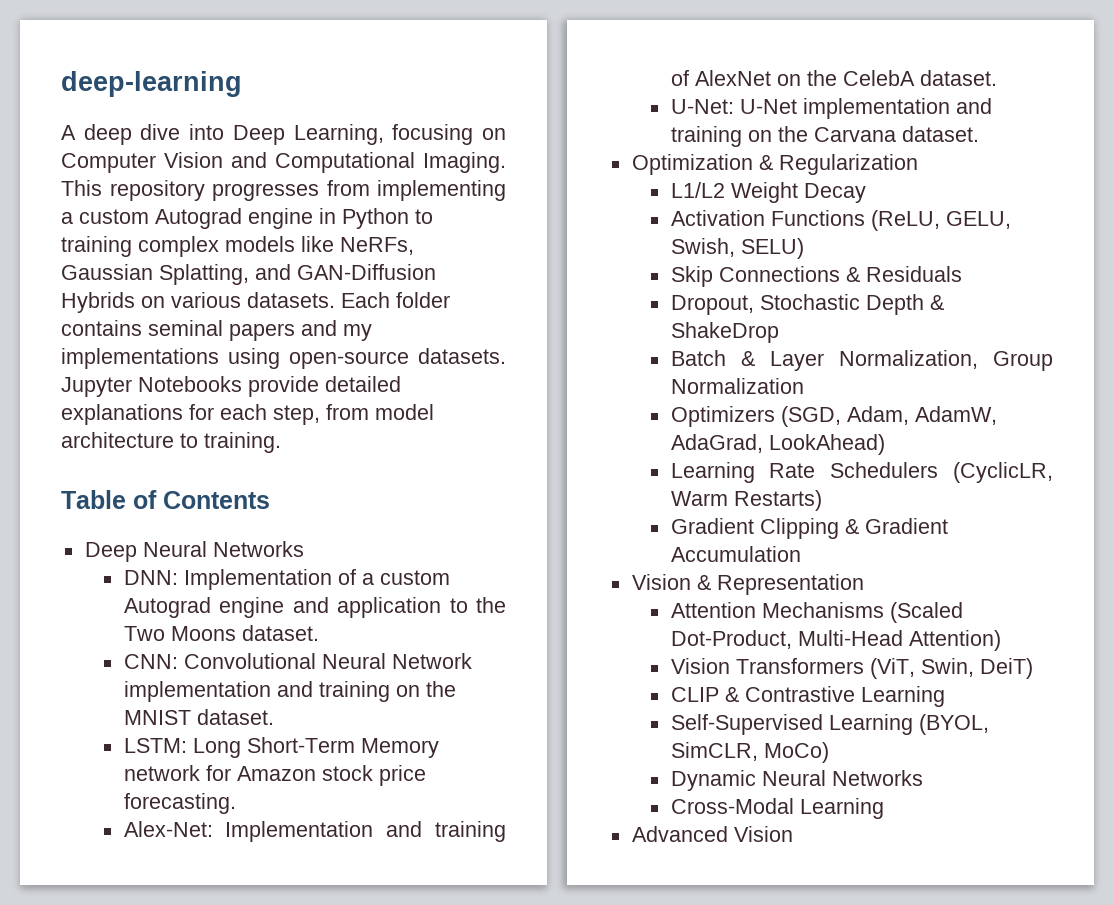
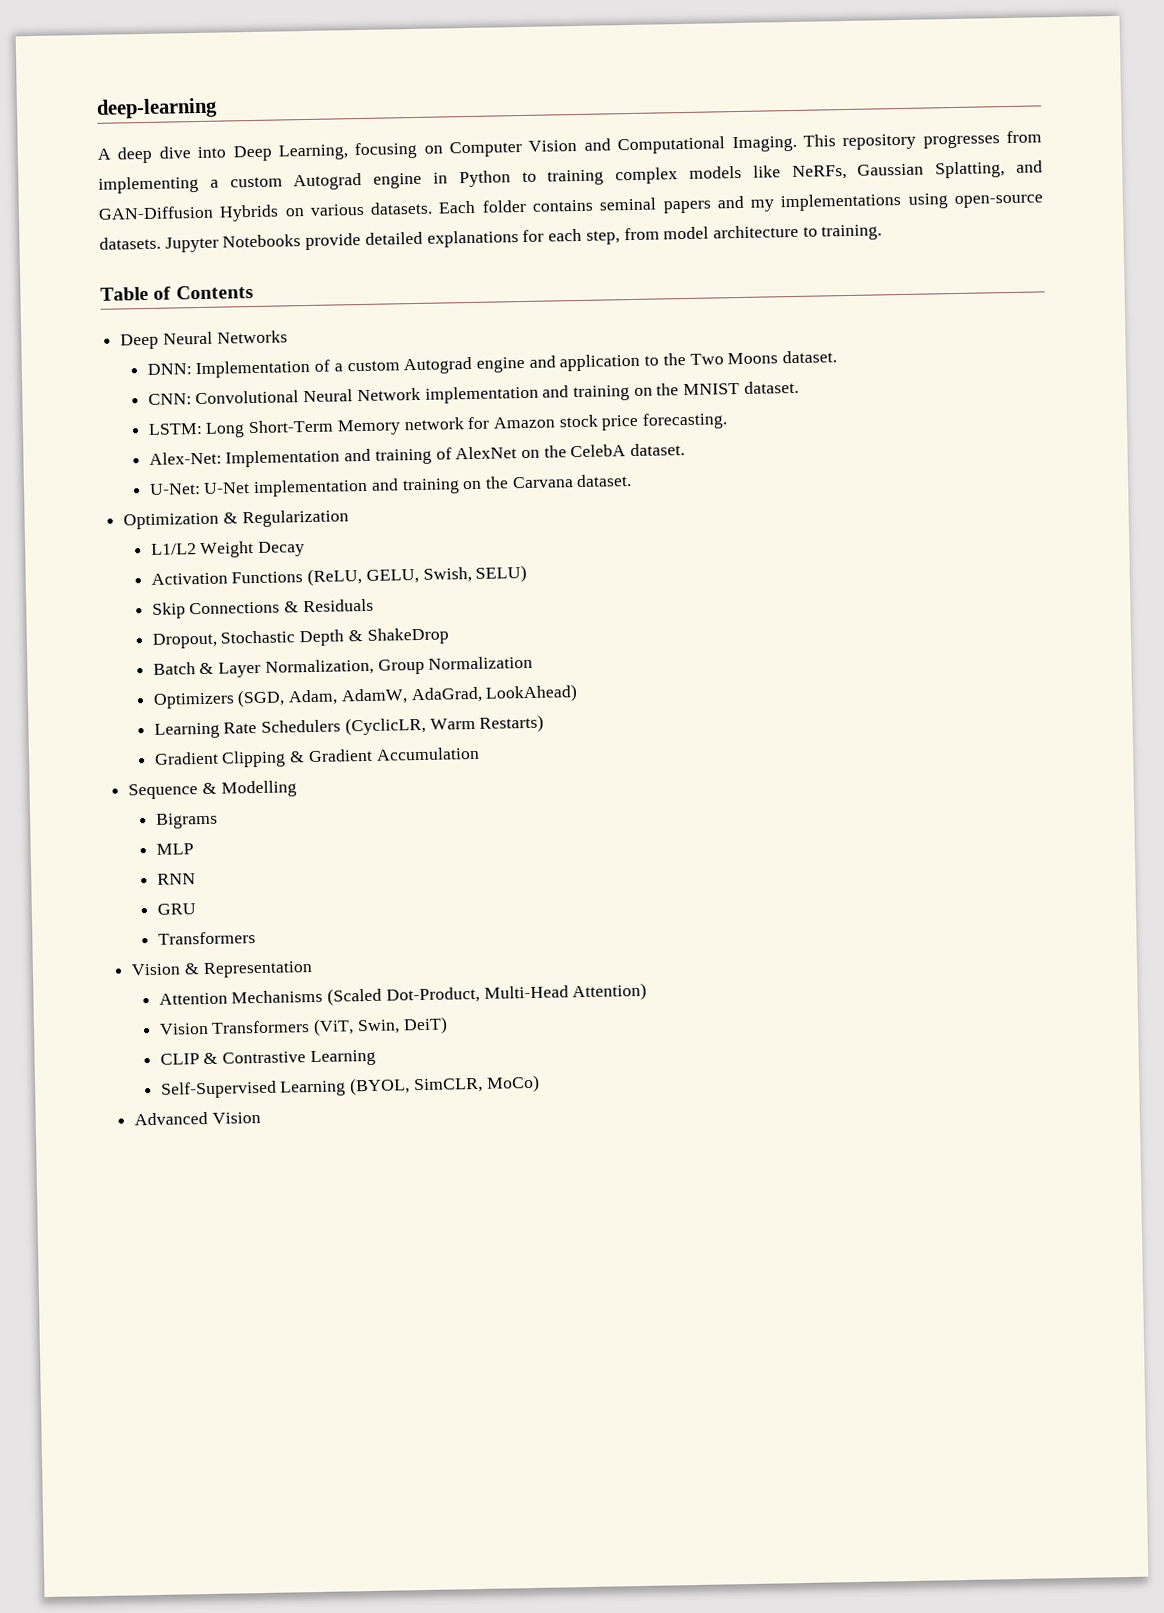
(801, 554) none -> [128,780,297,800] [155,812,218,829] [155,843,194,855] [156,873,196,885] [156,903,196,915] [157,931,256,945] // Sequence & Modelling // Bigrams // MLP // RNN // GRU // Transformers
[670,770,923,791] [670,798,884,819] // Dynamic Neural Networks // Cross-Modal Learning -> (540, 1083) none

